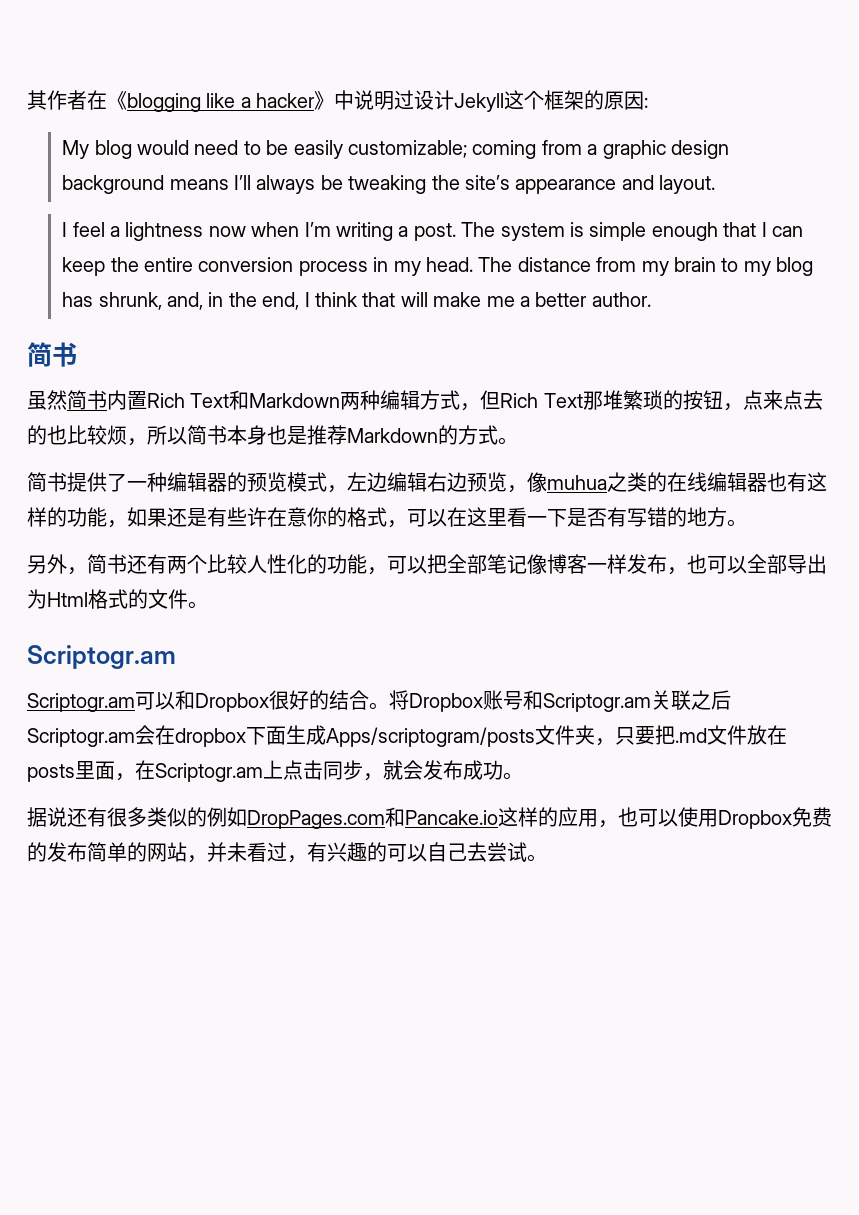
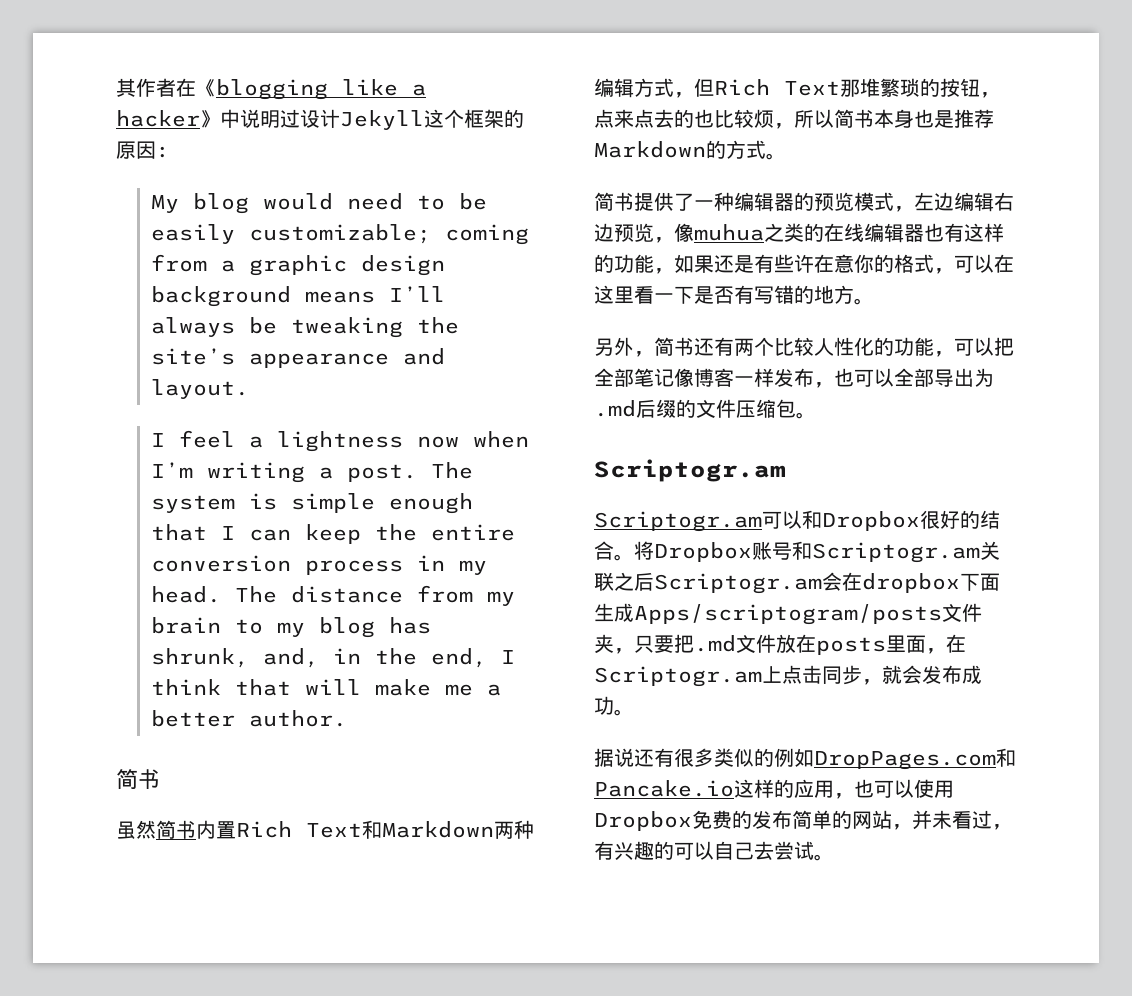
[47,589,188,609] Html格式的文件 -> [594,399,796,418] .md后缀的文件压缩包

